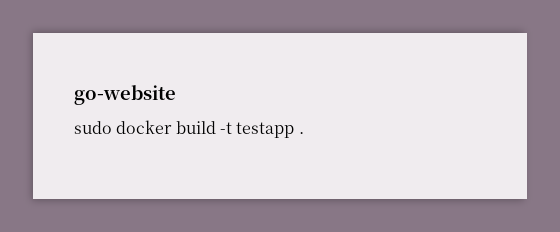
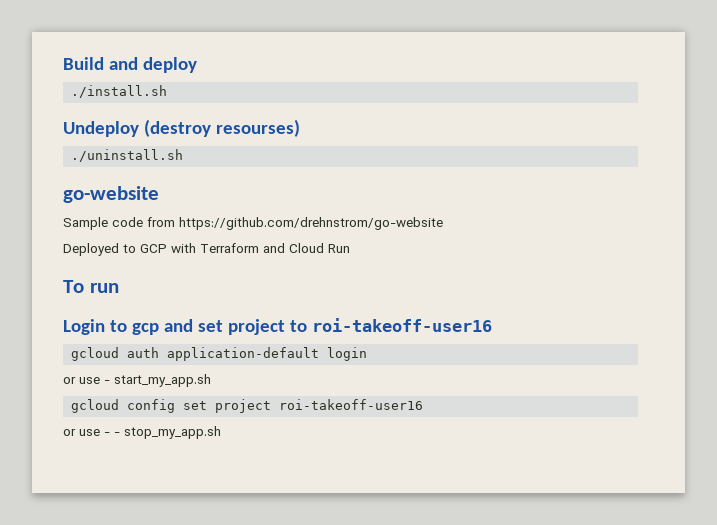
[74,85,176,105] [74,120,304,138] go-website // sudo docker build -t testapp . -> [63,57,197,73] [71,85,168,98] [63,119,300,137] [71,149,184,162] [63,186,159,203] [63,217,443,230] [63,243,350,256] [63,280,119,293] [63,318,492,335] [71,347,368,361] [63,374,211,387] [71,399,424,413] [63,426,221,439] Build and deploy // ./install.sh // Undeploy (destroy resourses) // ./uninstall.sh // go-website // Sample code from https://github.com/drehnstrom/go-website // Deployed to GCP with Terraform and Cloud Run // To run // Login to gcp and set project to roi-takeoff-user16 // gcloud auth application-default login // or use - start_my_app.sh // gcloud config set project roi-takeoff-user16 // or use - - stop_my_app.sh

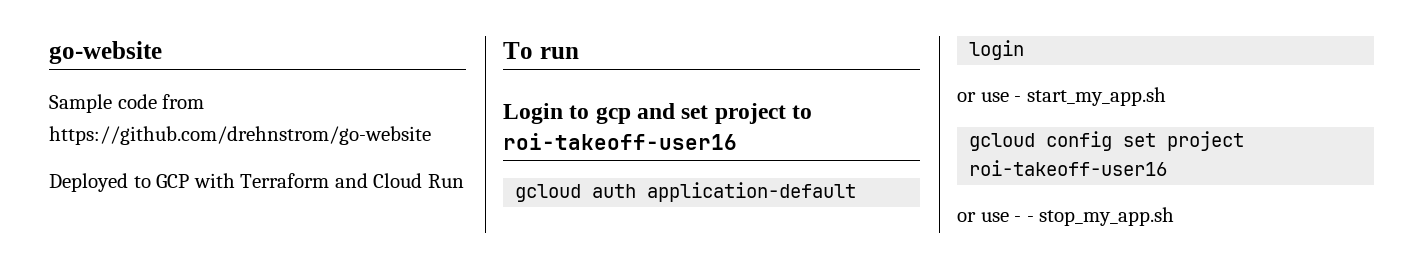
[63,57,197,73] [71,85,168,98] [63,119,300,137] [71,149,184,162] Build and deploy // ./install.sh // Undeploy (destroy resourses) // ./uninstall.sh // -> (49, 52) none

